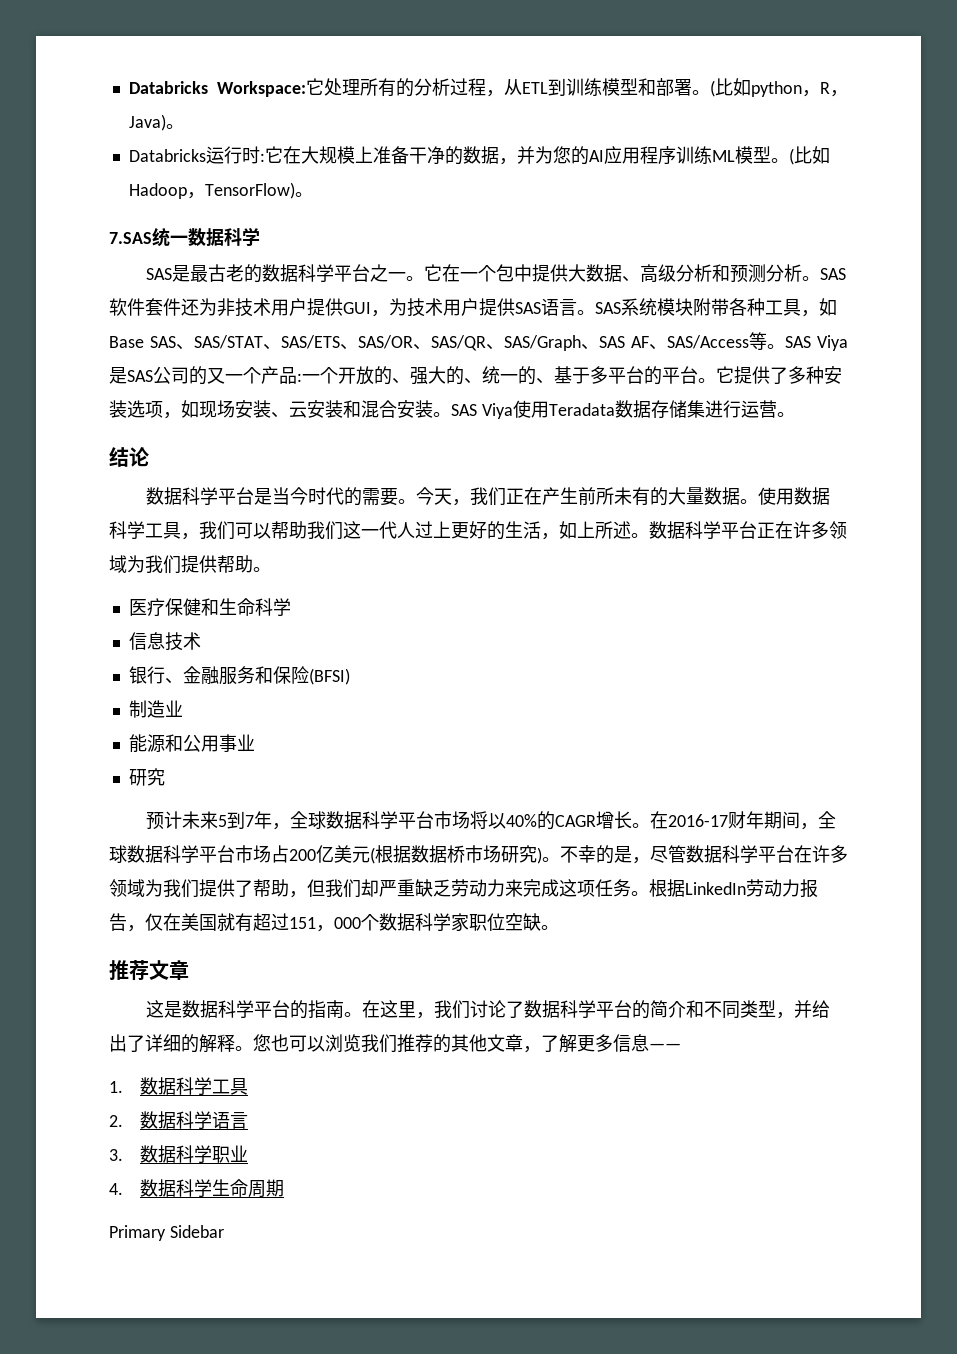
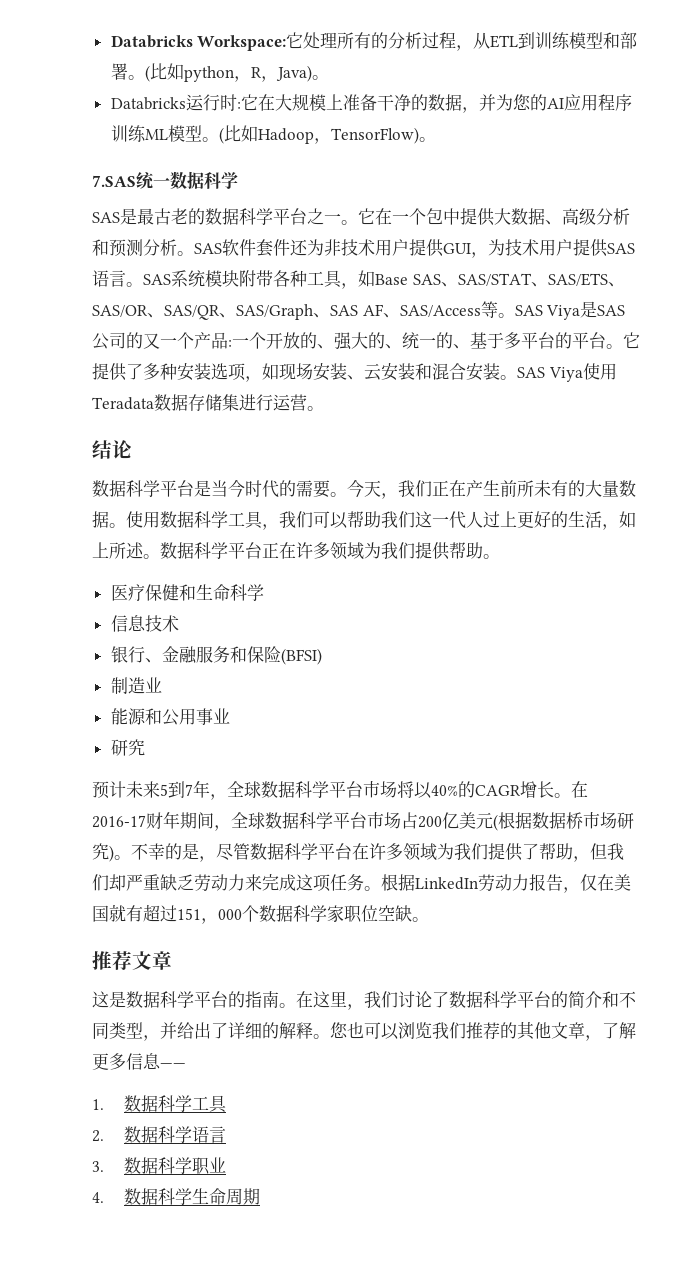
[109,1225,224,1241] // Primary Sidebar -> (261, 1196) none

